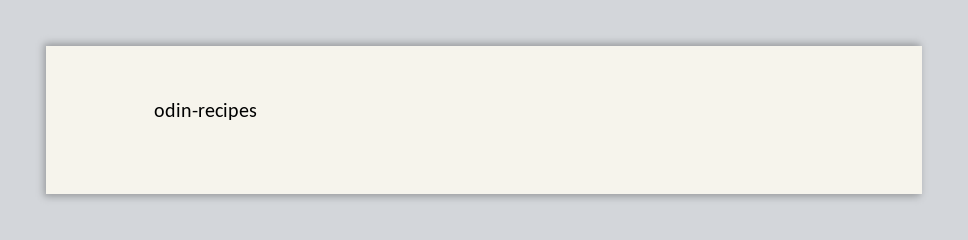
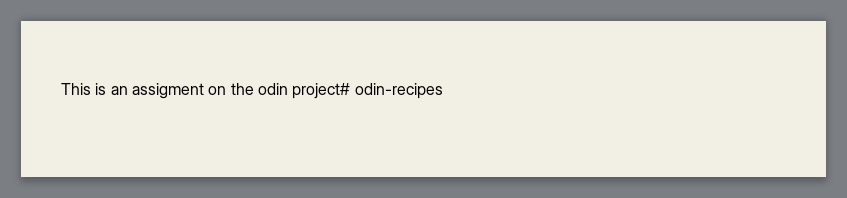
(154, 111) none -> [61,83,351,99] This is an assigment on the odin project#

